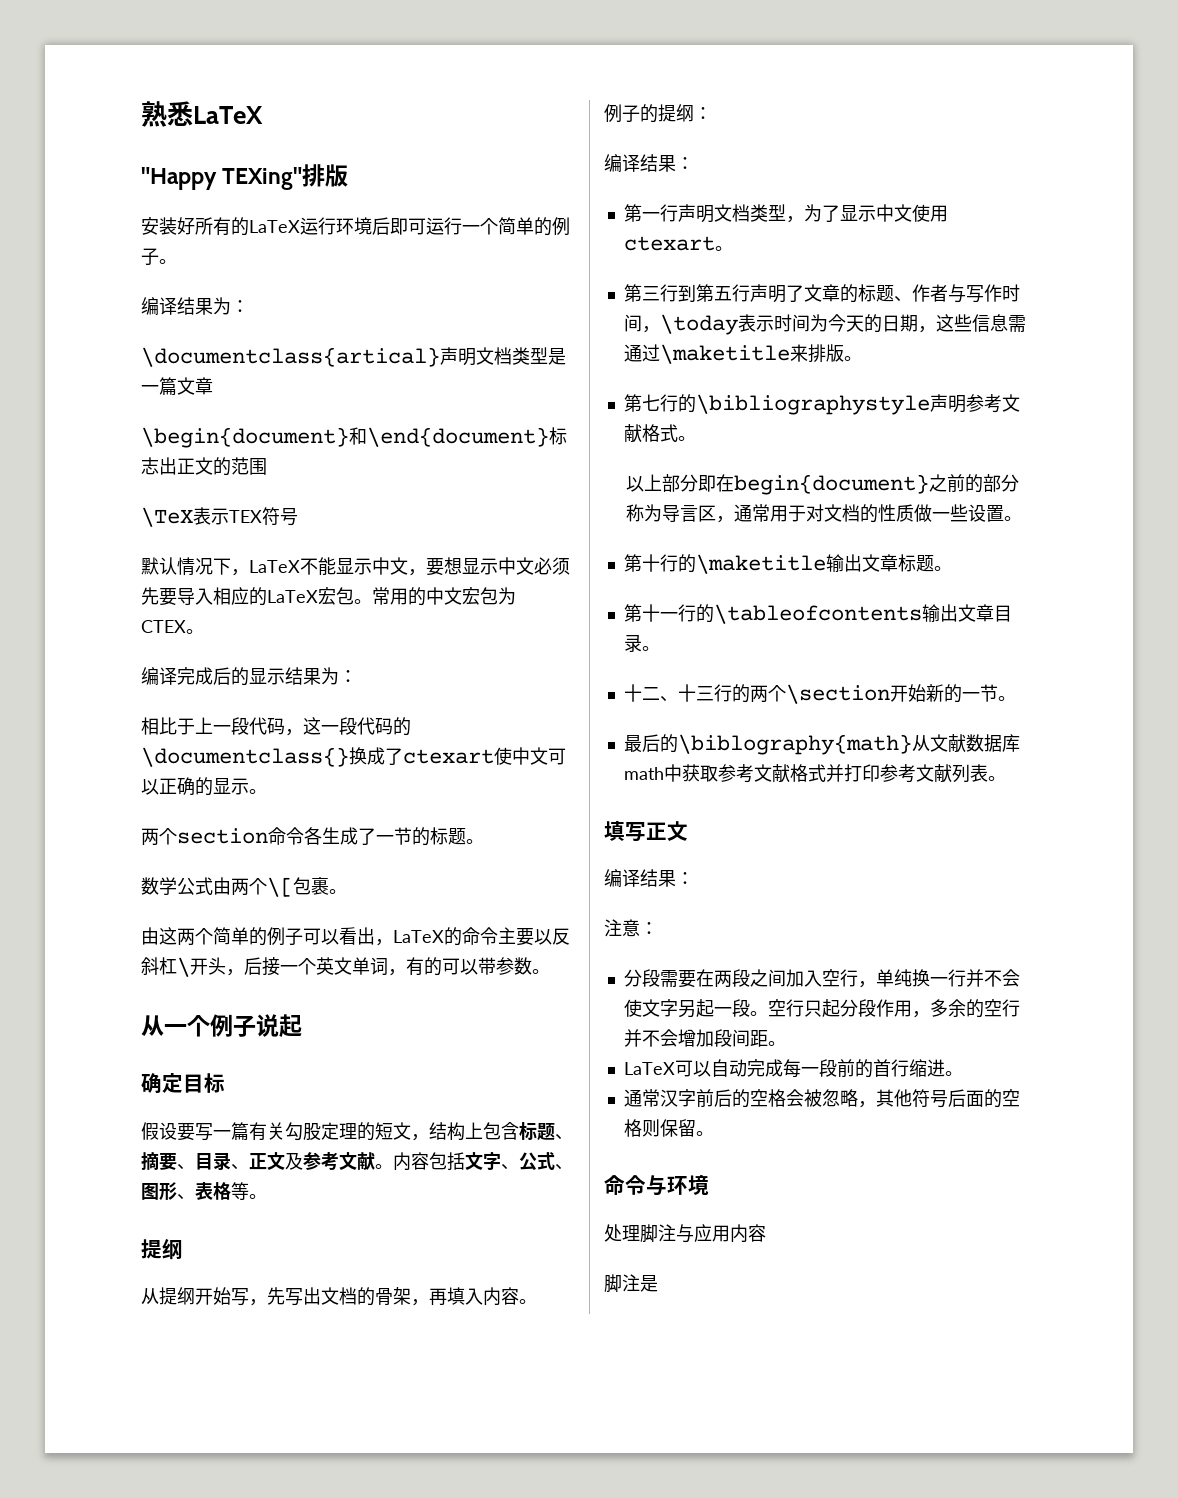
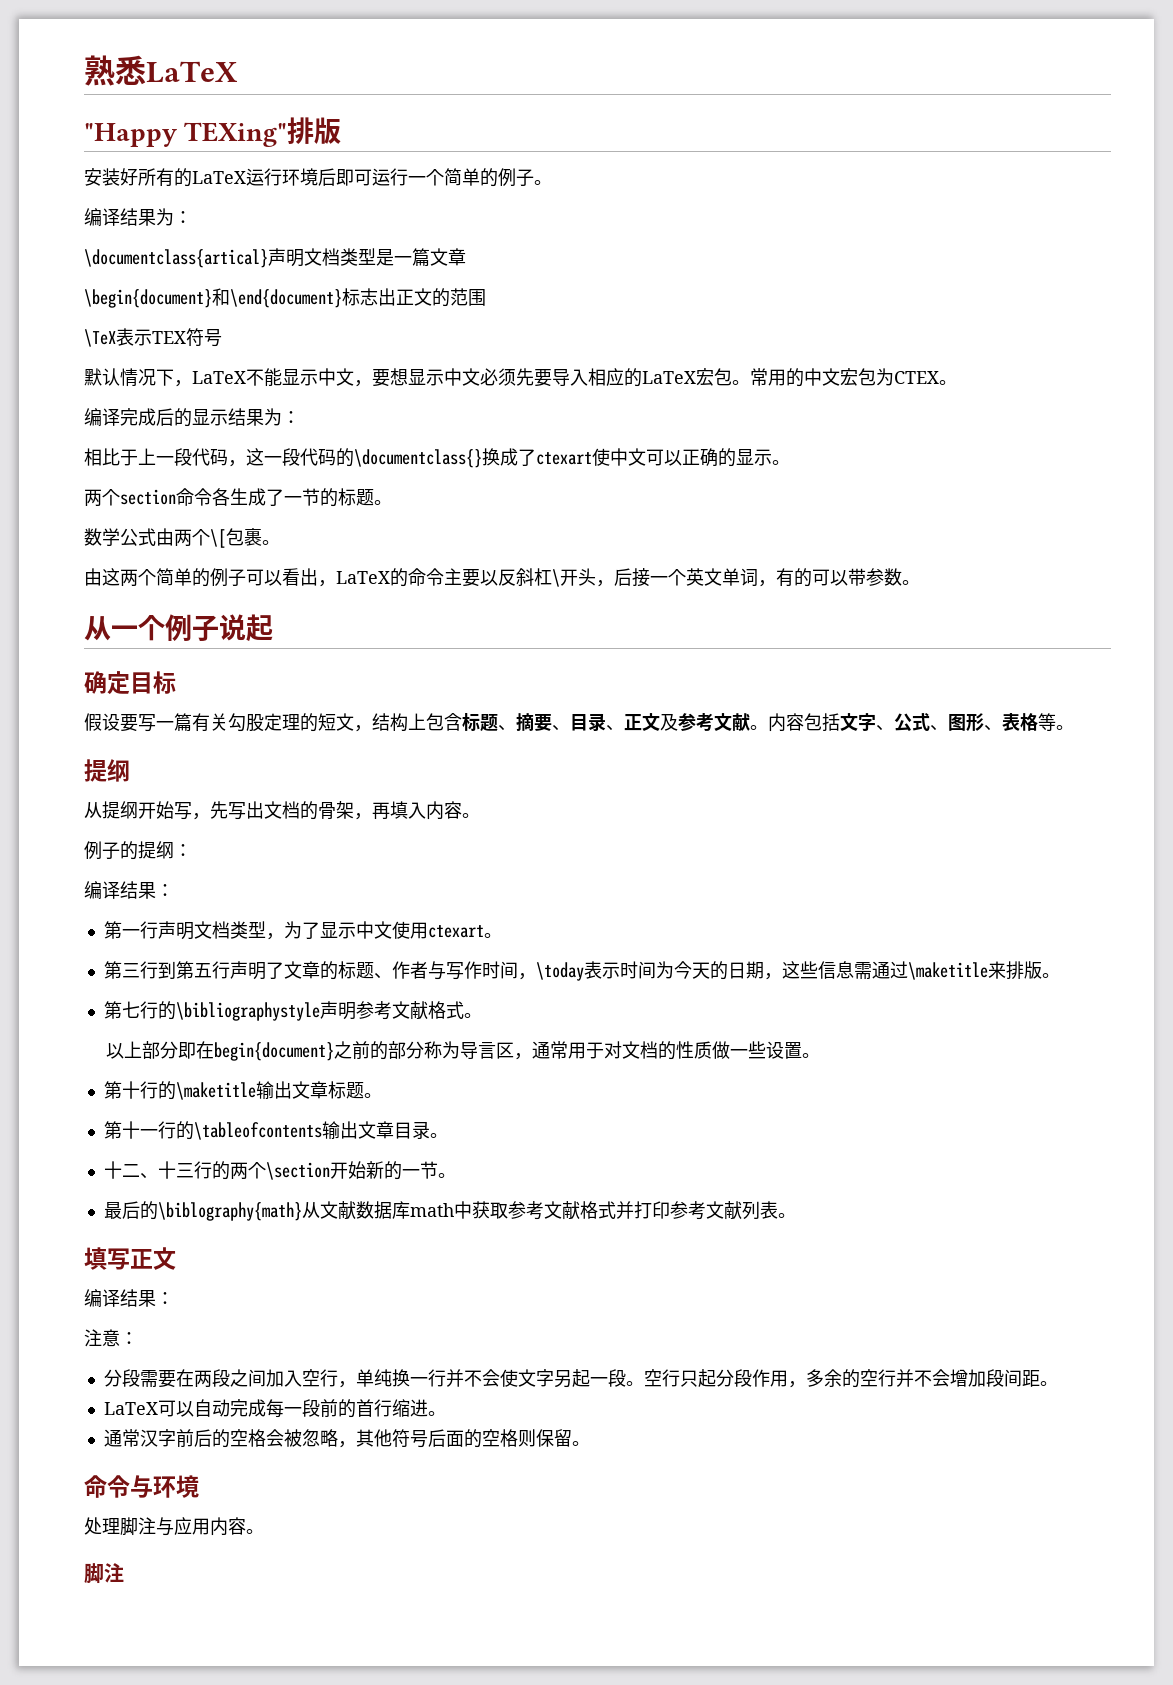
[604,1274,658,1293] // 脚注是 -> [246,1529,264,1534] [84,1563,124,1584] 。 // 脚注

